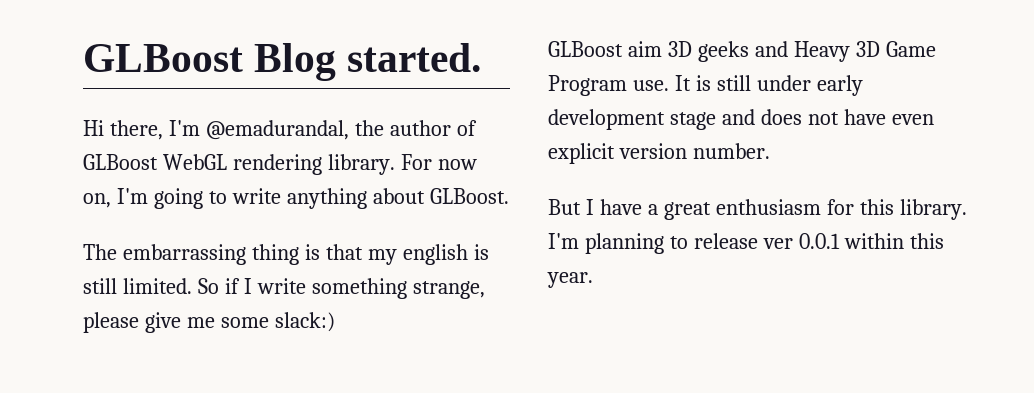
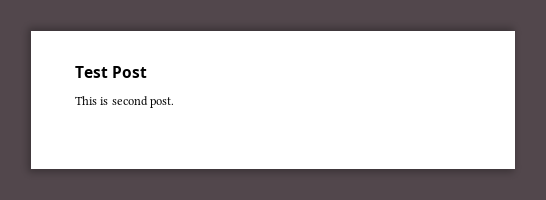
[83,43,482,81] [83,120,477,140] [83,154,477,175] [83,188,509,209] [83,244,489,265] [83,278,485,299] [83,312,335,333] [548,41,936,62] [548,75,863,96] [548,109,934,130] [548,143,770,164] [548,199,967,220] [548,233,944,254] [547,272,593,288] GLBoost Blog started. // Hi there, I'm @emadurandal, the author of GLBoost WebGL rendering library. For now on, I'm going to write anything about GLBoost. // The embarrassing thing is that my english is still limited. So if I write something strange, please give me some slack:) // GLBoost aim 3D geeks and Heavy 3D Game Program use. It is still under early development stage and does not have even explicit version number. // But I have a great enthusiasm for this library. I'm planning to release ver 0.0.1 within this year. -> [75,66,148,78] [75,96,175,108] Test Post // This is second post.

